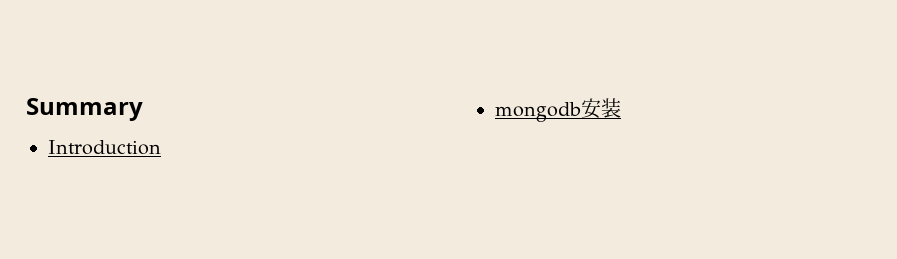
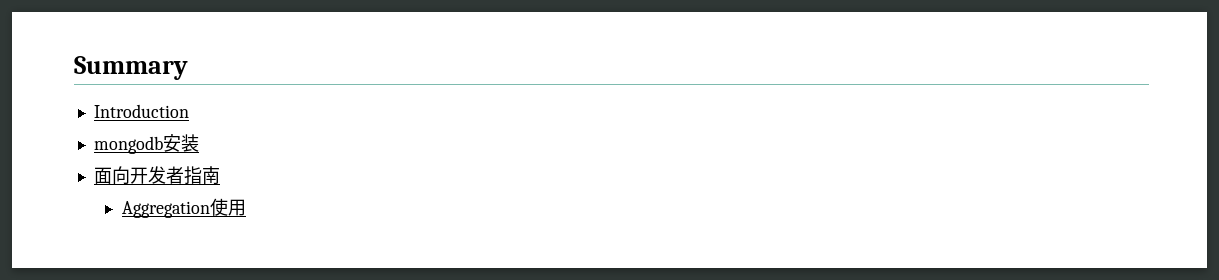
(621, 108) none -> [93,166,220,185] [121,198,246,218] // 面向开发者指南 // Aggregation使用

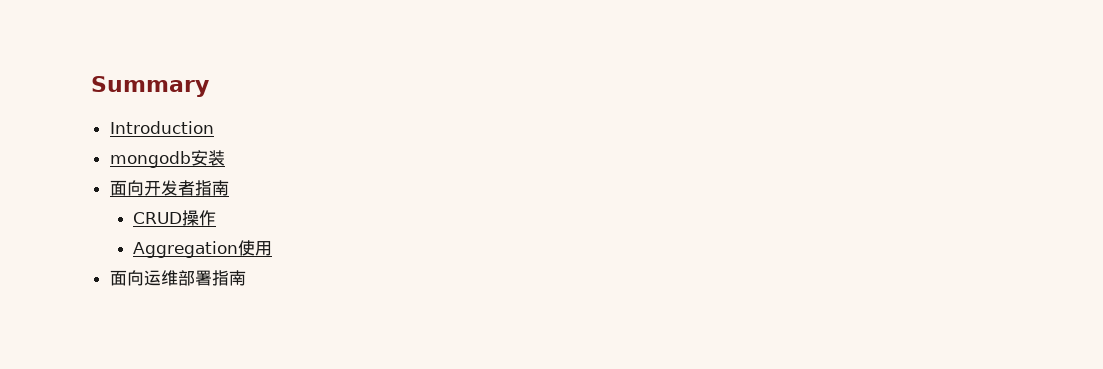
(220, 175) none -> [133,210,217,226] // CRUD操作
(246, 207) none -> [109,270,246,286] // 面向运维部署指南

